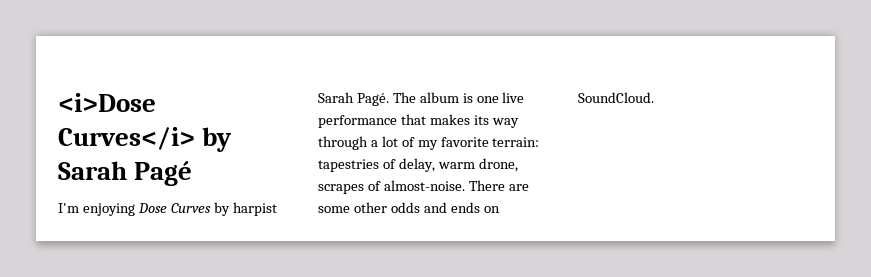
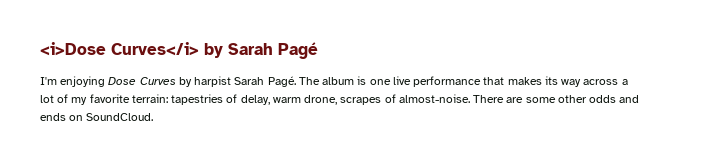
[318,136,368,150] through -> [583,79,619,85] across

